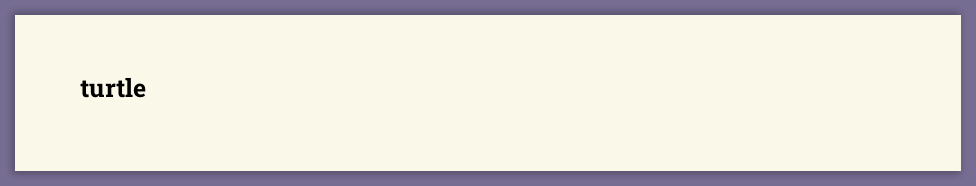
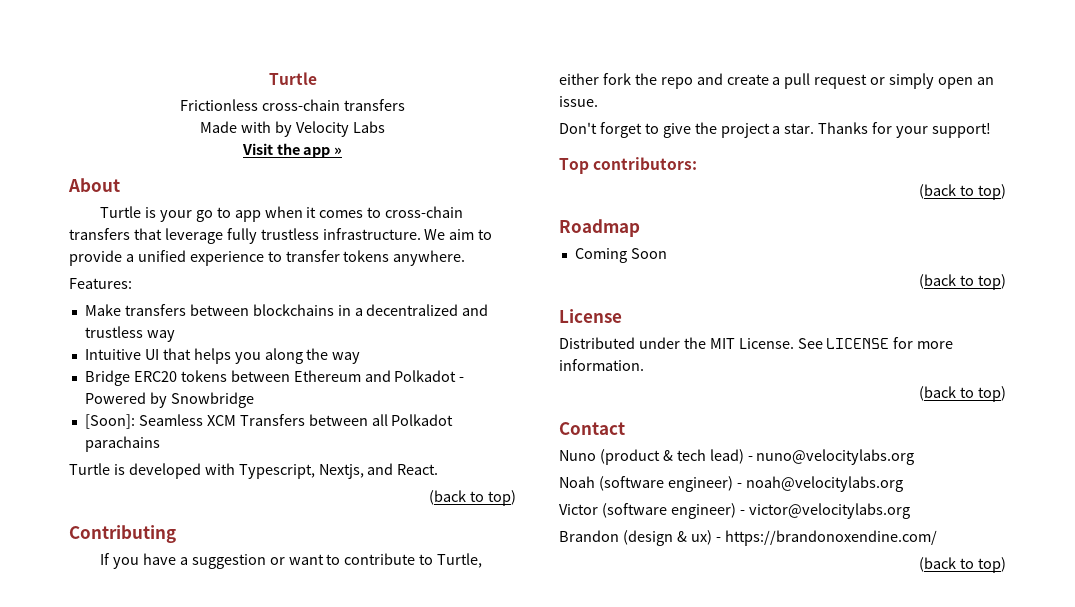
[80,77,146,98] turtle -> [268,72,317,85] [180,99,405,111] [200,121,385,137] [241,143,343,158] [68,178,120,192] [100,206,464,222] [69,228,493,244] [69,250,466,266] [69,278,132,289] [84,304,489,316] [84,326,175,342] [84,348,361,364] [84,370,465,386] [84,392,254,408] [84,414,454,429] [84,436,160,452] [69,463,439,479] [429,490,516,506] [69,525,176,543] [100,553,483,569] [559,73,994,89] [559,96,598,107] [559,122,992,138] [559,157,698,174] [919,184,1006,200] [559,219,640,237] [574,248,667,263] [919,274,1006,290] [559,309,622,323] [559,337,954,349] [559,359,644,371] [919,386,1006,402] [559,422,625,435] [559,449,915,465] [559,476,903,492] [559,503,910,519] [559,530,937,546] [919,557,1006,573] Turtle // Frictionless cross-chain transfers // Made with by Velocity Labs // Visit the app » // About // Turtle is your go to app when it comes to cross-chain transfers that leverage fully trustless infrastructure. We aim to provide a unified experience to transfer tokens anywhere. // Features: // Make transfers between blockchains in a decentralized and trustless way // Intuitive UI that helps you along the way // Bridge ERC20 tokens between Ethereum and Polkadot - Powered by Snowbridge // [Soon]: Seamless XCM Transfers between all Polkadot parachains // Turtle is developed with Typescript, Nextjs, and React. // (back to top) // Contributing // If you have a suggestion or want to contribute to Turtle, either fork the repo and create a pull request or simply open an issue. // Don't forget to give the project a star. Thanks for your support! // Top contributors: // (back to top) // Roadmap // Coming Soon // (back to top) // License // Distributed under the MIT License. See LICENSE for more information. // (back to top) // Contact // Nuno (product & tech lead) - nuno@velocitylabs.org // Noah (software engineer) - noah@velocitylabs.org // Victor (software engineer) - victor@velocitylabs.org // Brandon (design & ux) - https://brandonoxendine.com/ // (back to top)

